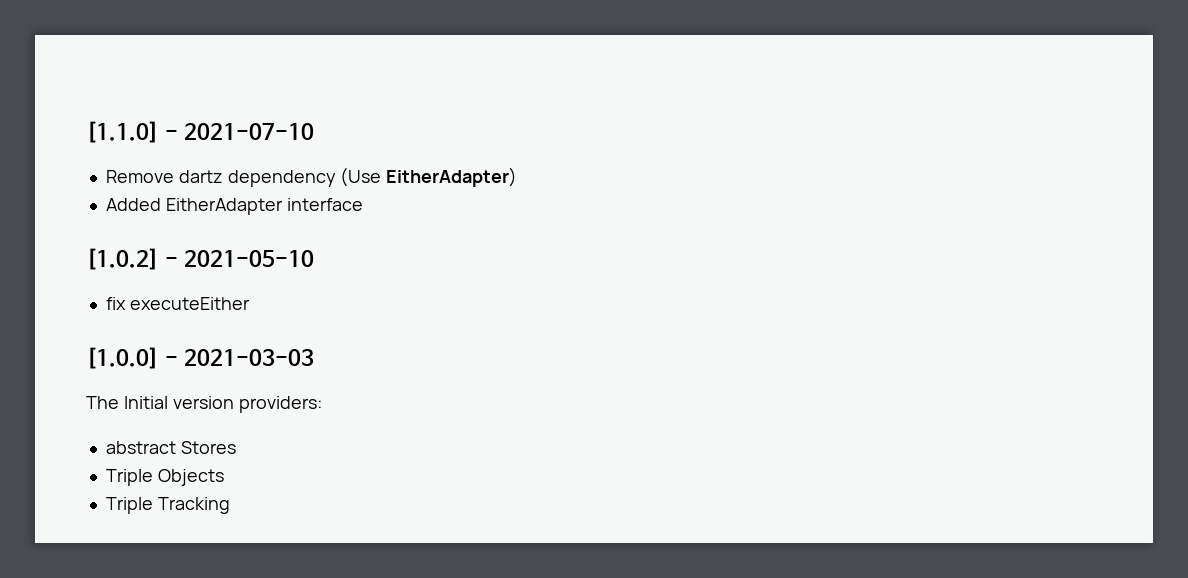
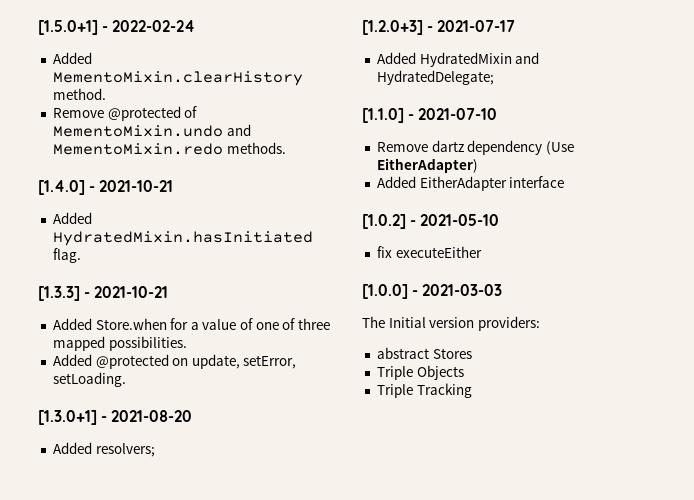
(86, 132) none -> [38,20,196,35] [52,52,92,64] [52,71,303,86] [52,88,106,100] [52,106,198,121] [52,124,251,137] [52,142,286,155] [38,180,174,195] [52,212,92,224] [52,231,313,246] [52,248,81,263] [38,286,169,301] [52,318,331,330] [52,336,187,351] [52,354,297,369] [52,372,126,387] [38,410,193,425] [52,442,155,457] [362,20,516,35] [376,52,540,67] [376,70,494,85] [1.5.0+1] - 2022-02-24 // Added MementoMixin.clearHistory method. // Remove @protected of MementoMixin.undo and MementoMixin.redo methods. // [1.4.0] - 2021-10-21 // Added HydratedMixin.hasInitiated flag. // [1.3.3] - 2021-10-21 // Added Store.when for a value of one of three mapped possibilities. // Added @protected on update, setError, setLoading. // [1.3.0+1] - 2021-08-20 // Added resolvers; // [1.2.0+3] - 2021-07-17 // Added HydratedMixin and HydratedDelegate; //

